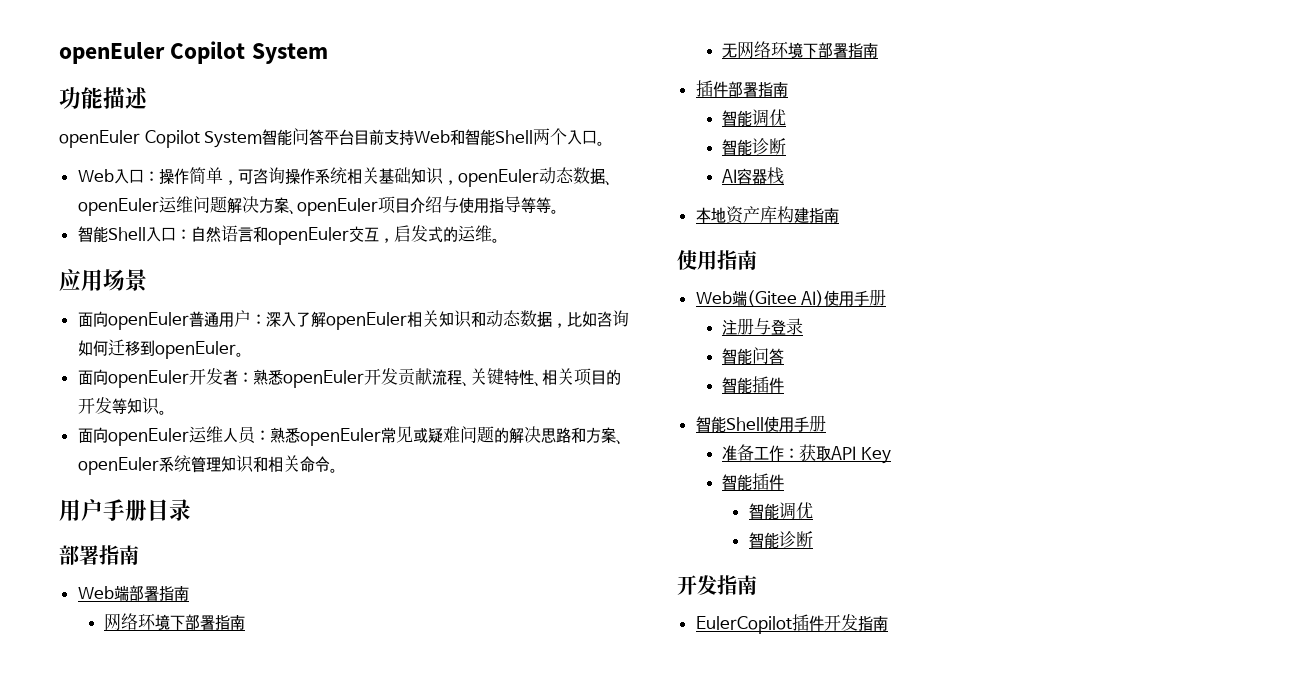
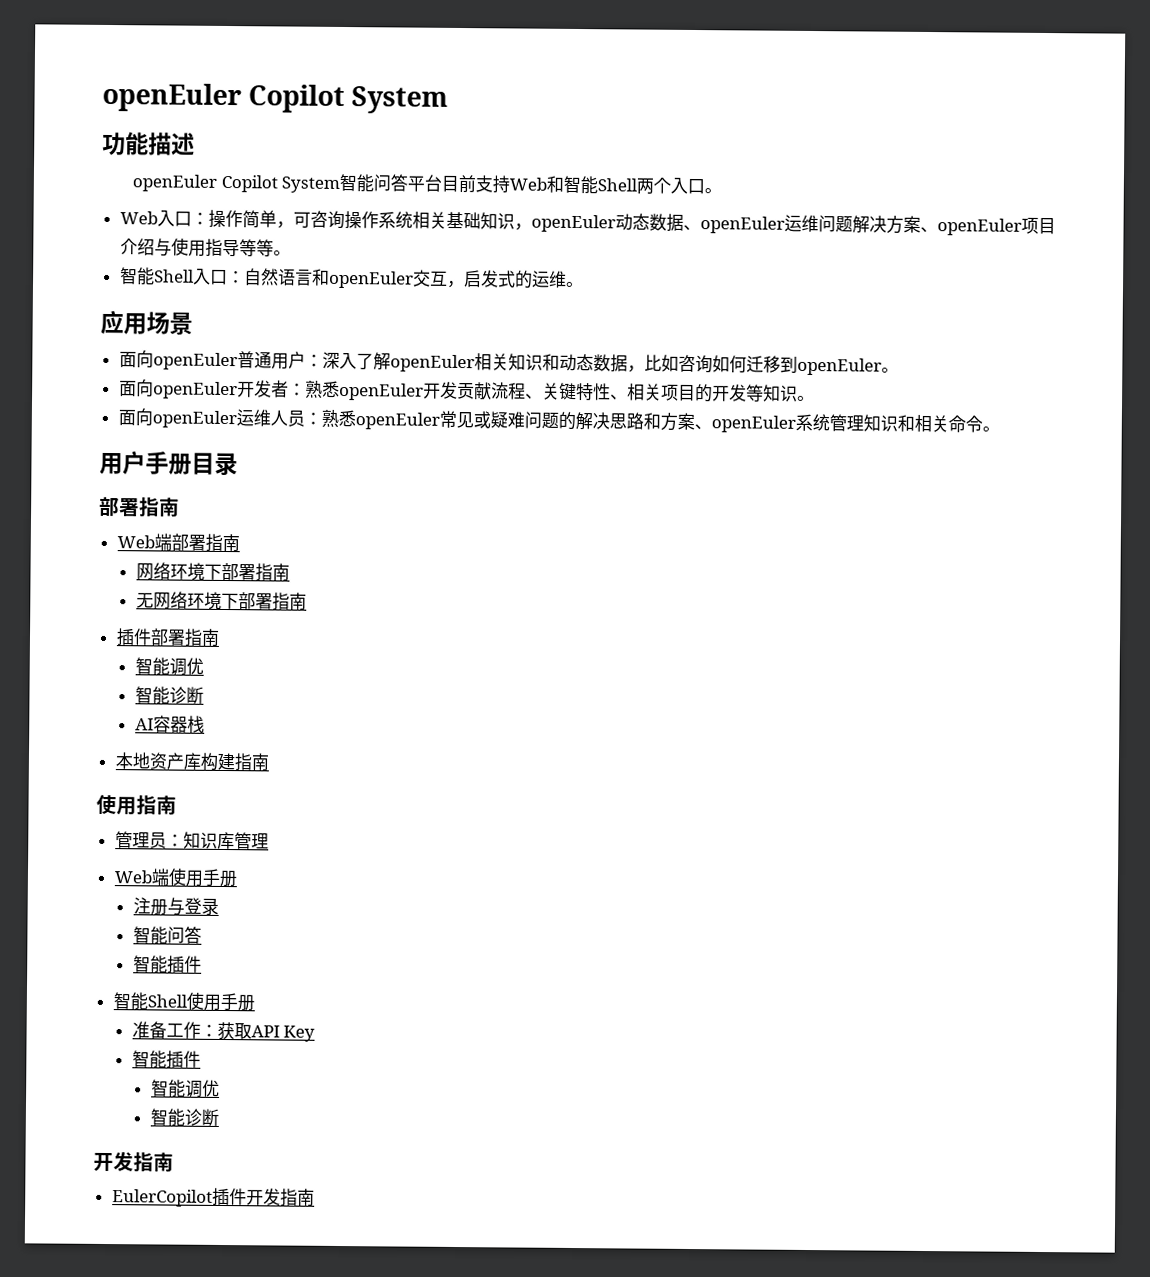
[695,290,825,307] // Web端(Gitee AI) -> [114,831,269,850] [113,868,170,886] // 管理员：知识库管理 // Web端

